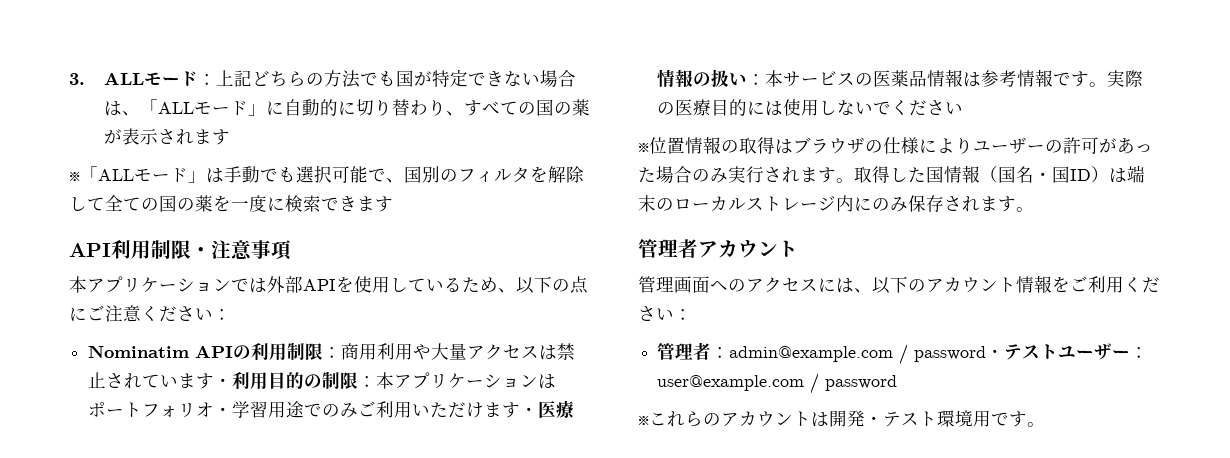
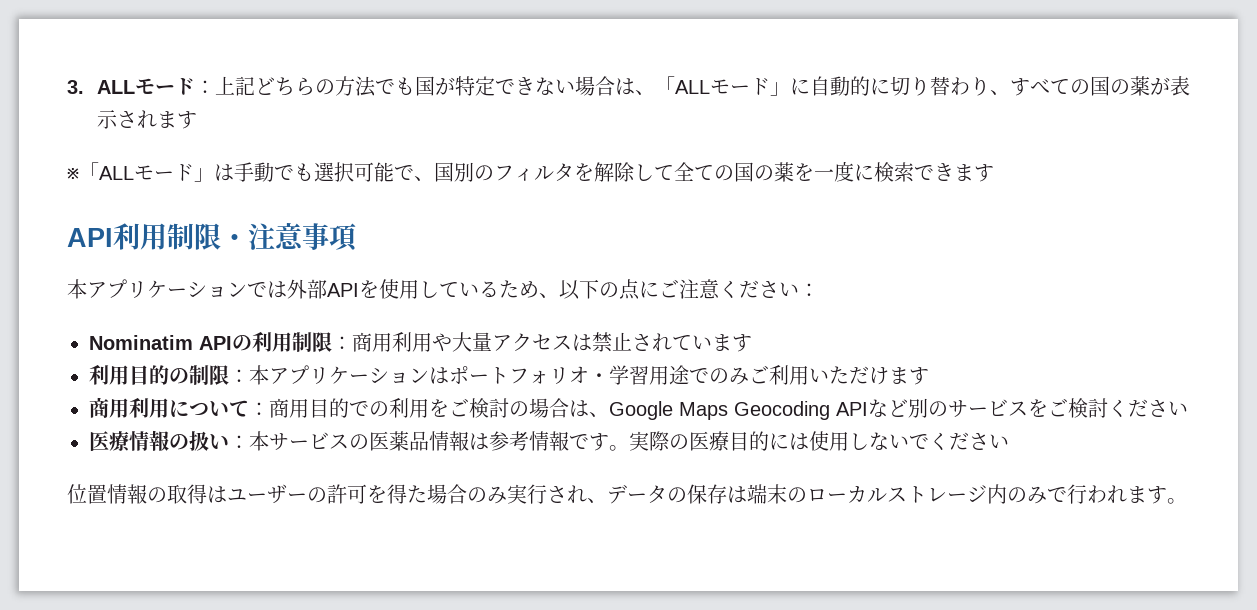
[214,378,233,387] ・ -> (752, 343) //
[520,407,539,416] ・ -> [89,397,1188,420] // 商用利用について：商用目的での利用をご検討の場合は、Google Maps Geocoding APIなど別のサービスをご検討ください //
[638,143,649,152] ※ -> (1009, 441) none
[793,137,973,154] ブラウザの仕様により -> (227, 494) none
[1099,138,1153,154] があっ -> [367,484,407,504] を得
[800,165,1109,183] ます。取得した国情報（国名・国ID） -> [587,484,727,504] 、データの保存
[854,195,1034,212] [638,239,798,258] [638,275,1160,294] [638,306,692,321] [657,342,1149,365] [657,373,898,394] [638,410,1045,427] にのみ保存されます。 // 管理者アカウント // 管理画面へのアクセスには、以下のアカウント情報をご利用ください： // 管理者：admin@example.com / password・テストユーザー：user@example.com / password // ※これらのアカウントは開発・テスト環境用です。 -> [1007,484,1187,504] のみで行われます。

